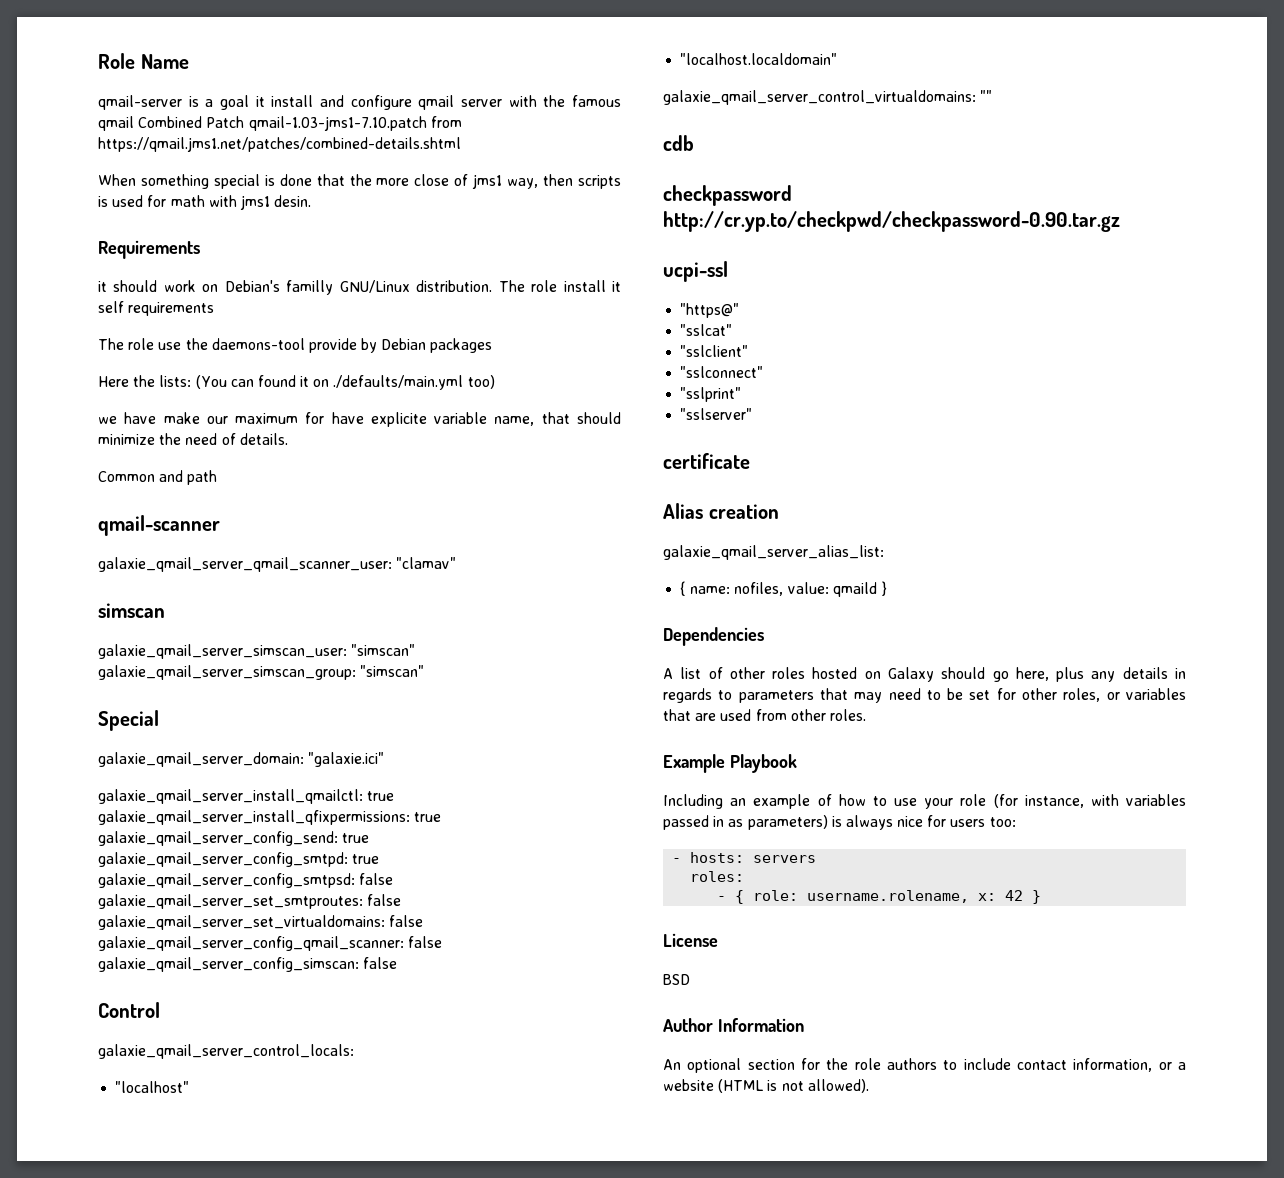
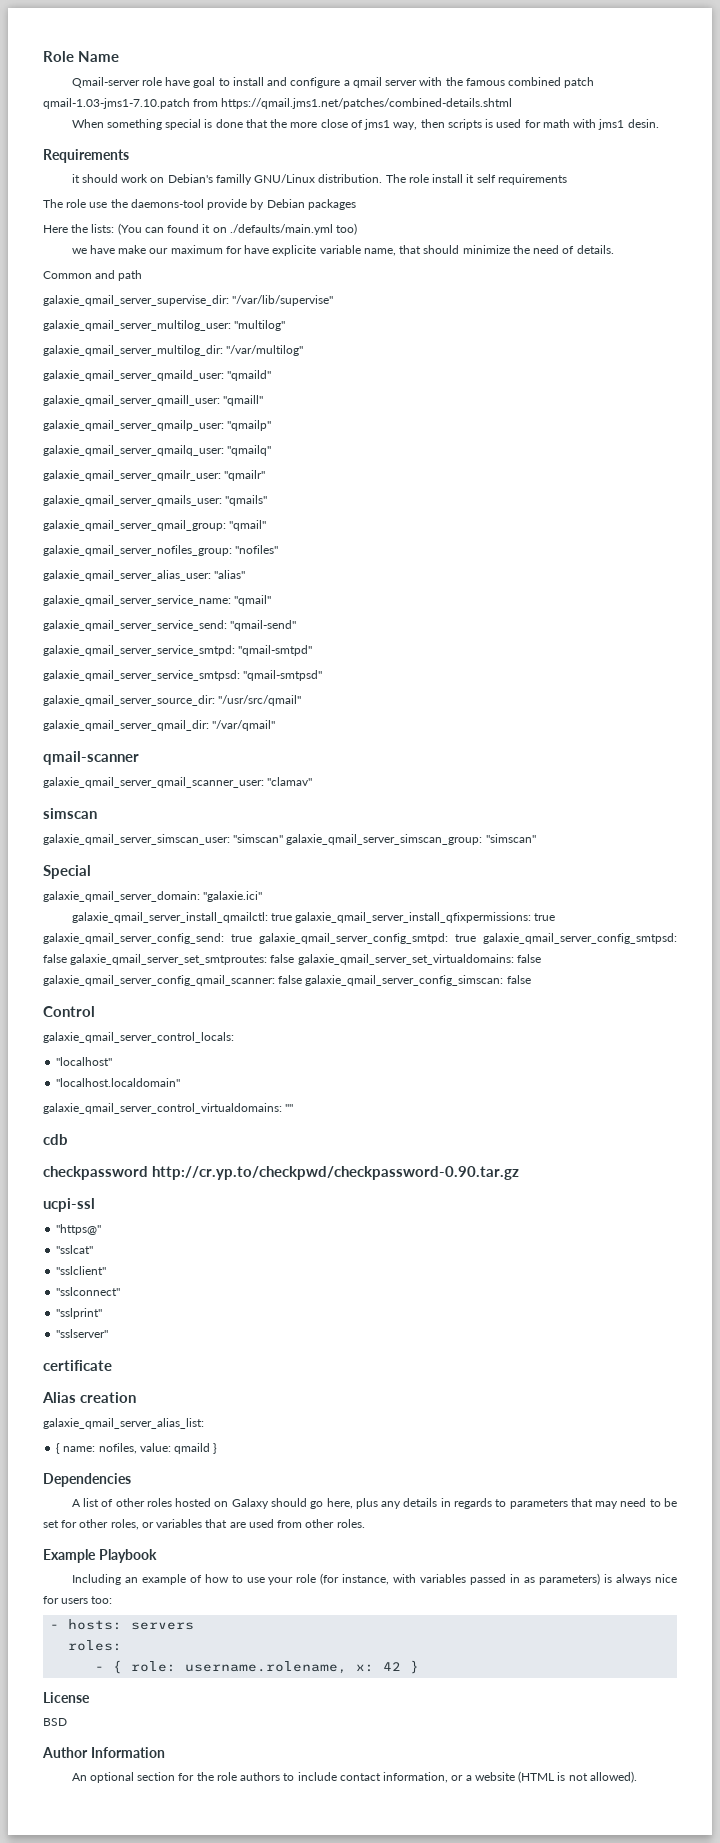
[98,95,265,110] qmail-server is a goal it -> [71,77,230,88] Qmail-server role have goal to
(412, 102) none -> [343,80,350,86] a
[98,116,245,131] qmail Combined Patch -> [508,77,595,88] combined patch
(218, 477) none -> [43,295,334,306] [43,320,286,331] [43,345,304,356] [43,370,272,381] [43,395,264,406] [43,420,272,431] [43,445,272,456] [43,470,266,481] [43,495,268,506] [43,520,267,531] [43,545,279,556] [43,570,246,581] [43,595,272,606] [43,620,297,631] [43,645,313,656] [43,670,323,681] [43,695,302,706] [43,720,276,731] // galaxie_qmail_server_supervise_dir: "/var/lib/supervise" // galaxie_qmail_server_multilog_user: "multilog" // galaxie_qmail_server_multilog_dir: "/var/multilog" // galaxie_qmail_server_qmaild_user: "qmaild" // galaxie_qmail_server_qmaill_user: "qmaill" // galaxie_qmail_server_qmailp_user: "qmailp" // galaxie_qmail_server_qmailq_user: "qmailq" // galaxie_qmail_server_qmailr_user: "qmailr" // galaxie_qmail_server_qmails_user: "qmails" // galaxie_qmail_server_qmail_group: "qmail" // galaxie_qmail_server_nofiles_group: "nofiles" // galaxie_qmail_server_alias_user: "alias" // galaxie_qmail_server_service_name: "qmail" // galaxie_qmail_server_service_send: "qmail-send" // galaxie_qmail_server_service_smtpd: "qmail-smtpd" // galaxie_qmail_server_service_smtpsd: "qmail-smtpsd" // galaxie_qmail_server_source_dir: "/usr/src/qmail" // galaxie_qmail_server_qmail_dir: "/var/qmail"

